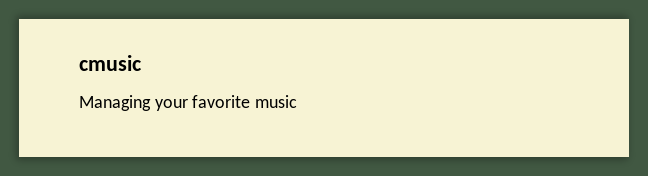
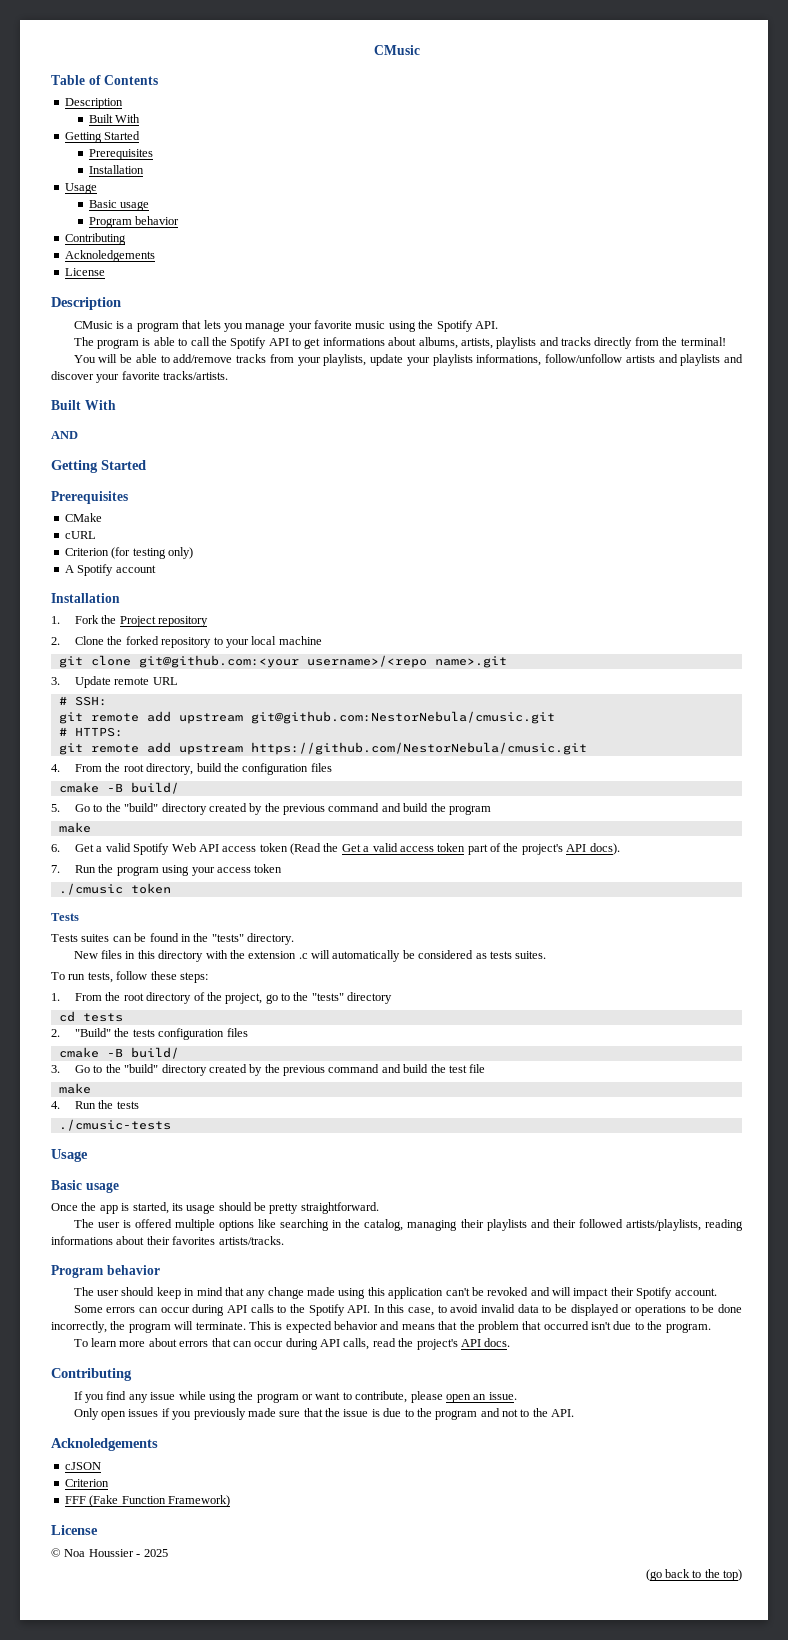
[79,55,141,71] [79,95,298,111] cmusic // Managing your favorite music -> [373,45,420,55] [51,75,159,85] [64,98,123,109] [88,114,141,123] [64,131,141,143] [88,149,153,160] [88,165,144,174] [64,183,97,194] [88,200,150,211] [88,216,180,228] [64,233,126,245] [64,250,155,262] [64,268,105,276] [51,297,121,310] [73,320,498,332] [73,337,726,349] [73,354,743,366] [51,371,229,383] [51,400,116,410] [51,431,78,439] [51,460,146,473] [51,491,128,504] [64,513,102,522] [64,531,96,539] [64,547,193,559] [64,564,156,576] [51,593,120,603] [51,615,209,627] [51,636,322,648] [58,655,507,668] [51,676,178,688] [58,696,107,706] [58,711,555,724] [58,727,123,737] [58,742,587,755] [51,763,332,775] [58,782,179,794] [51,803,491,815] [58,822,91,833] [51,843,620,855] [51,864,283,876] [58,883,171,895] [51,913,79,921] [51,933,294,945] [73,950,547,962] [51,971,208,983] [51,992,393,1004] [58,1011,123,1022] [51,1028,248,1040] [58,1047,179,1059] [51,1064,486,1076] [58,1083,91,1094] [51,1100,139,1109] [58,1119,171,1131] [51,1149,88,1162] [51,1180,119,1193] [51,1202,379,1214] [73,1219,743,1231] [51,1236,284,1245] [51,1265,160,1278] [73,1287,717,1299] [73,1304,743,1316] [51,1321,711,1333] [73,1338,511,1350] [51,1368,132,1381] [73,1391,517,1403] [73,1408,575,1420] [51,1438,158,1451] [64,1462,101,1470] [64,1479,109,1487] [64,1495,230,1507] [51,1525,98,1535] [51,1548,168,1557] [645,1569,742,1581] CMusic // Table of Contents // Description // Built With // Getting Started // Prerequisites // Installation // Usage // Basic usage // Program behavior // Contributing // Acknoledgements // License // Description // CMusic is a program that lets you manage your favorite music using the Spotify API. // The program is able to call the Spotify API to get informations about albums, artists, playlists and tracks directly from the terminal! // You will be able to add/remove tracks from your playlists, update your playlists informations, follow/unfollow artists and playlists and discover your favorite tracks/artists. // Built With // AND // Getting Started // Prerequisites // CMake // cURL // Criterion (for testing only) // A Spotify account // Installation // 1. Fork the Project repository // 2. Clone the forked repository to your local machine // git clone git@github.com:<your username>/<repo name>.git // 3. Update remote URL // # SSH: // git remote add upstream git@github.com:NestorNebula/cmusic.git // # HTTPS: // git remote add upstream https://github.com/NestorNebula/cmusic.git // 4. From the root directory, build the configuration files // cmake -B build/ // 5. Go to the "build" directory created by the previous command and build the program // make // 6. Get a valid Spotify Web API access token (Read the Get a valid access token part of the project's API docs). // 7. Run the program using your access token // ./cmusic token // Tests // Tests suites can be found in the "tests" directory. // New files in this directory with the extension .c will automatically be considered as tests suites. // To run tests, follow these steps: // 1. From the root directory of the project, go to the "tests" directory // cd tests // 2. "Build" the tests configuration files // cmake -B build/ // 3. Go to the "build" directory created by the previous command and build the test file // make // 4. Run the tests // ./cmusic-tests // Usage // Basic usage // Once the app is started, its usage should be pretty straightforward. // The user is offered multiple options like searching in the catalog, managing their playlists and their followed artists/playlists, reading informations about their favorites artists/tracks. // Program behavior // The user should keep in mind that any change made using this application can't be revoked and will impact their Spotify account. // Some errors can occur during API calls to the Spotify API. In this case, to avoid invalid data to be displayed or operations to be done incorrectly, the program will terminate. This is expected behavior and means that the problem that occurred isn't due to the program. // To learn more about errors that can occur during API calls, read the project's API docs. // Contributing // If you find any issue while using the program or want to contribute, please open an issue. // Only open issues if you previously made sure that the issue is due to the program and not to the API. // Acknoledgements // cJSON // Criterion // FFF (Fake Function Framework) // License // © Noa Houssier - 2025 // (go back to the top)

